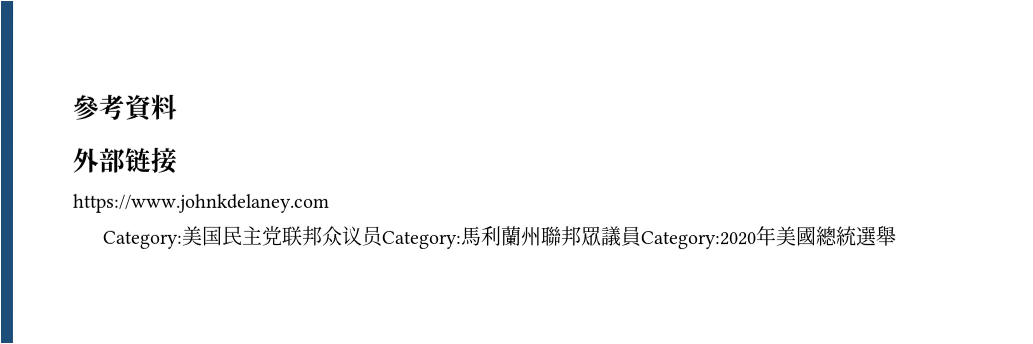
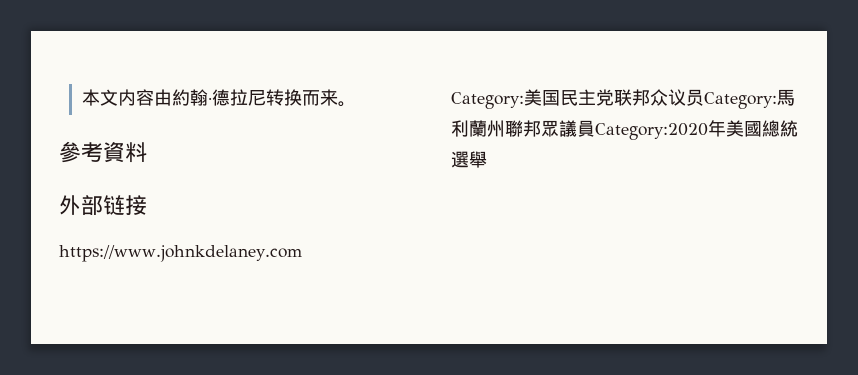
(73, 107) none -> [81,89,356,107] 本文内容由約翰·德拉尼转换而来。 //

